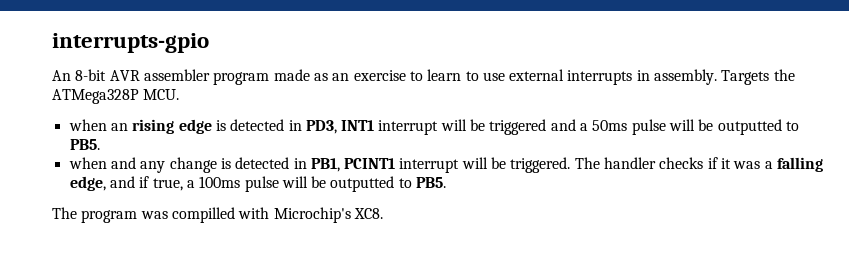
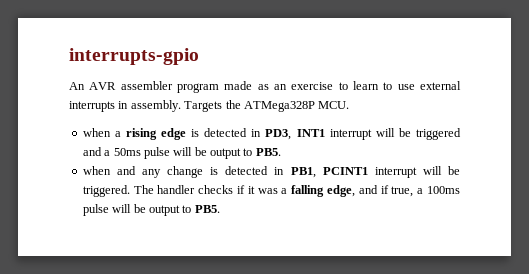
[75,69,107,81] 8-bit -> (85, 86) none
[110,123,128,131] an -> [114,131,121,137] a
[717,119,782,135] outputted -> [210,148,241,159] output
[330,176,447,192] [52,207,383,223] outputted to PB5. // The program was compilled with Microchip's XC8. -> [148,205,220,216] output to PB5.

